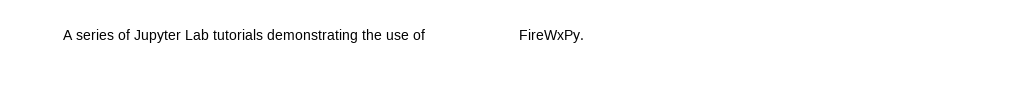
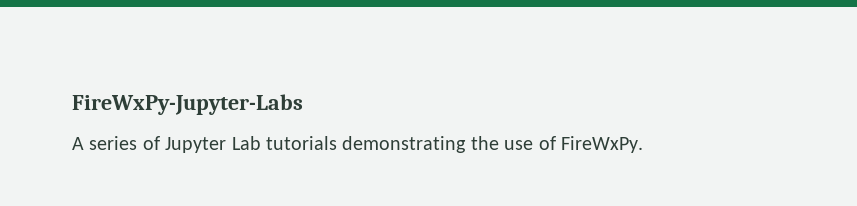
(63, 35) none -> [72,94,303,115] FireWxPy-Jupyter-Labs //

